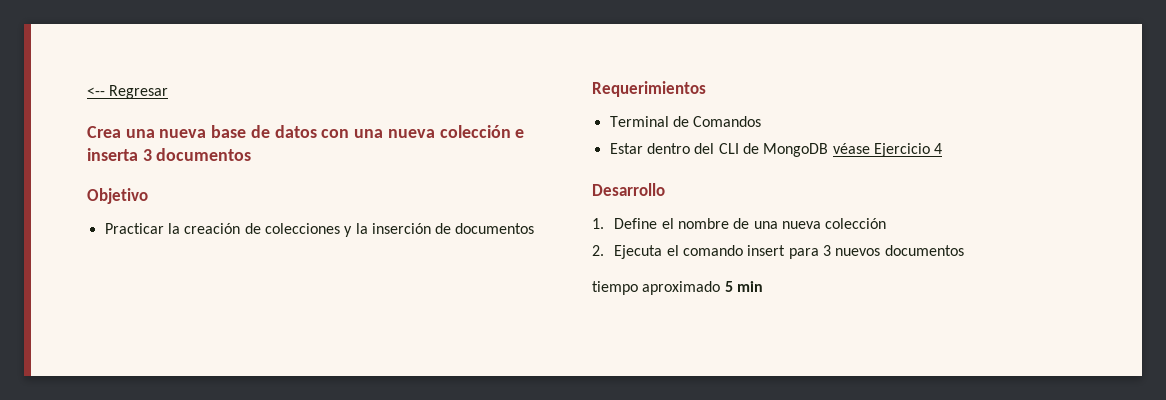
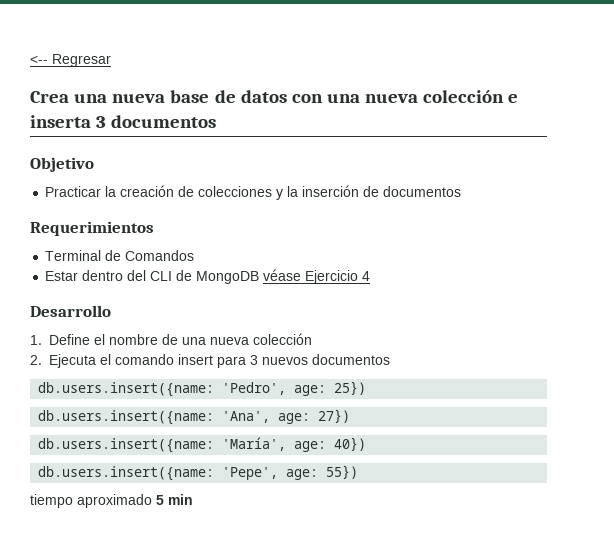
(964, 250) none -> [38,381,367,397] [38,409,351,425] [38,437,367,453] [38,465,359,481] // db.users.insert({name: 'Pedro', age: 25}) // db.users.insert({name: 'Ana', age: 27}) // db.users.insert({name: 'María', age: 40}) // db.users.insert({name: 'Pepe', age: 55})

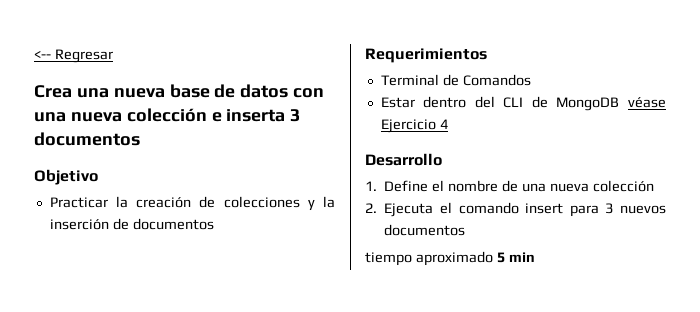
[38,381,367,397] [38,409,351,425] [38,437,367,453] [38,465,359,481] // db.users.insert({name: 'Pedro', age: 25}) // db.users.insert({name: 'Ana', age: 27}) // db.users.insert({name: 'María', age: 40}) // db.users.insert({name: 'Pepe', age: 55}) -> (466, 230) none

